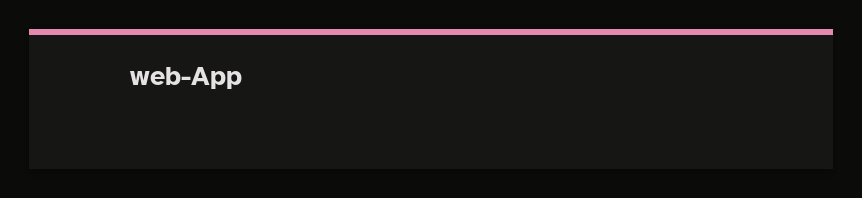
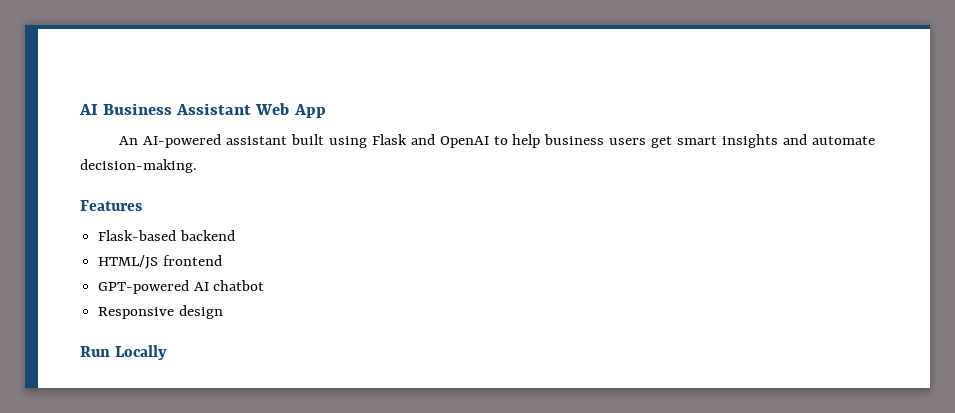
[130,67,242,89] web-App -> [79,103,326,118] [119,134,876,148] [80,159,197,173] [80,200,142,211] [98,230,235,241] [98,255,222,269] [98,280,265,294] [98,305,223,319] [80,345,167,360] AI Business Assistant Web App // An AI-powered assistant built using Flask and OpenAI to help business users get smart insights and automate decision-making. // Features // Flask-based backend // HTML/JS frontend // GPT-powered AI chatbot // Responsive design // Run Locally

